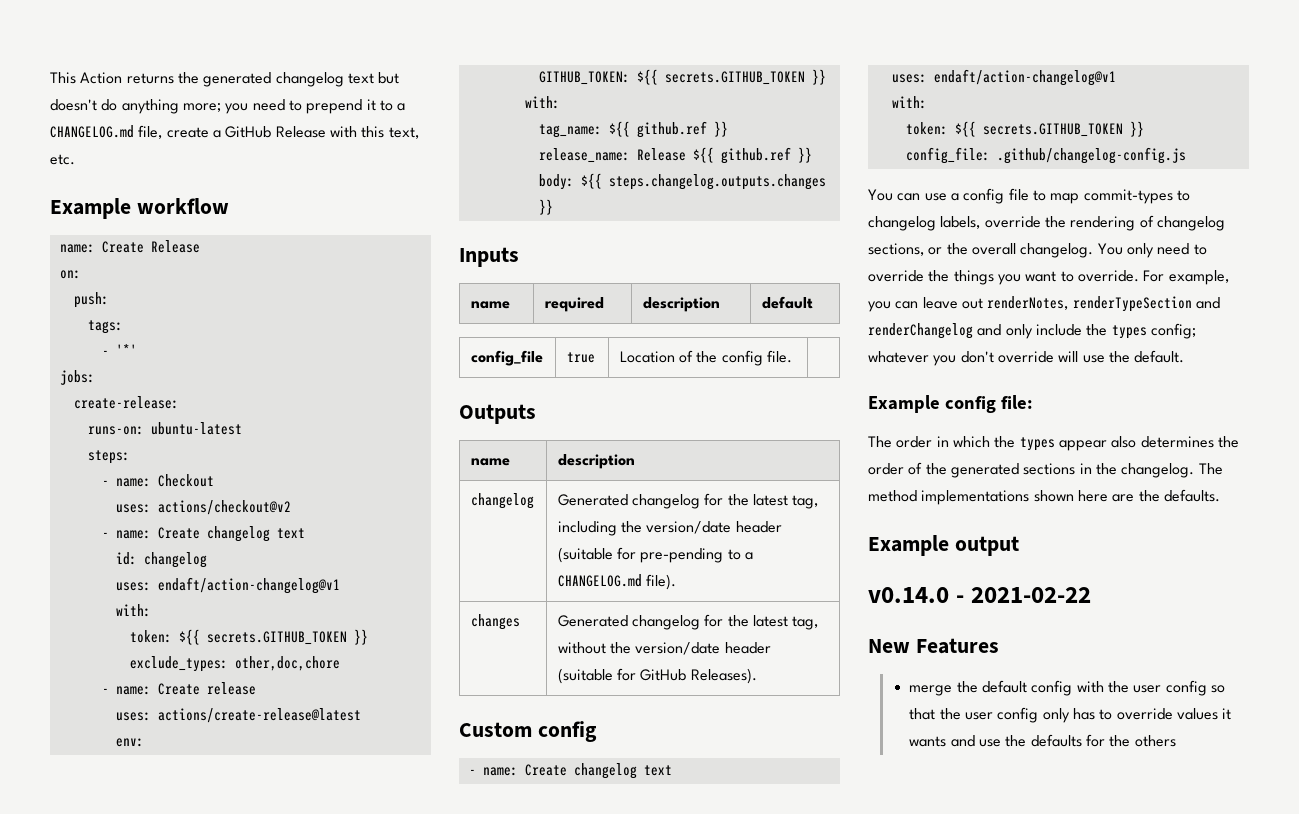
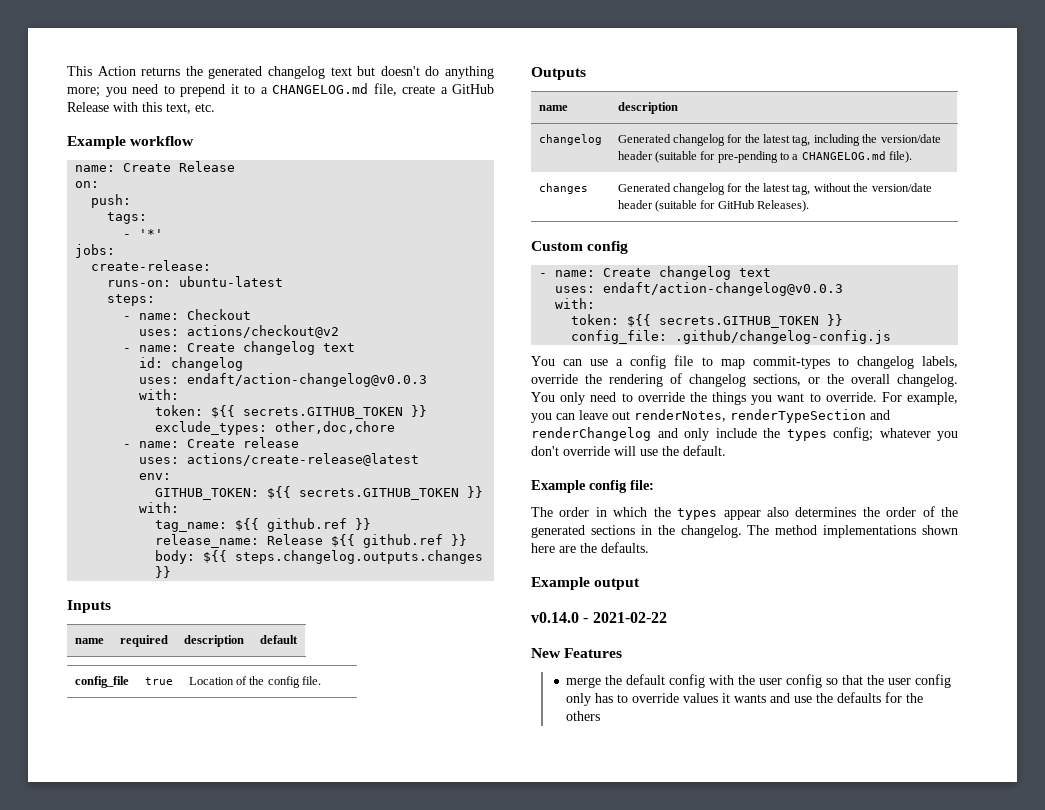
[157,577,340,594] endaft/action-changelog@v1 -> [187,373,428,387] endaft/action-changelog@v0.0.3
[933,69,1116,86] endaft/action-changelog@v1 -> [603,282,844,296] endaft/action-changelog@v0.0.3

